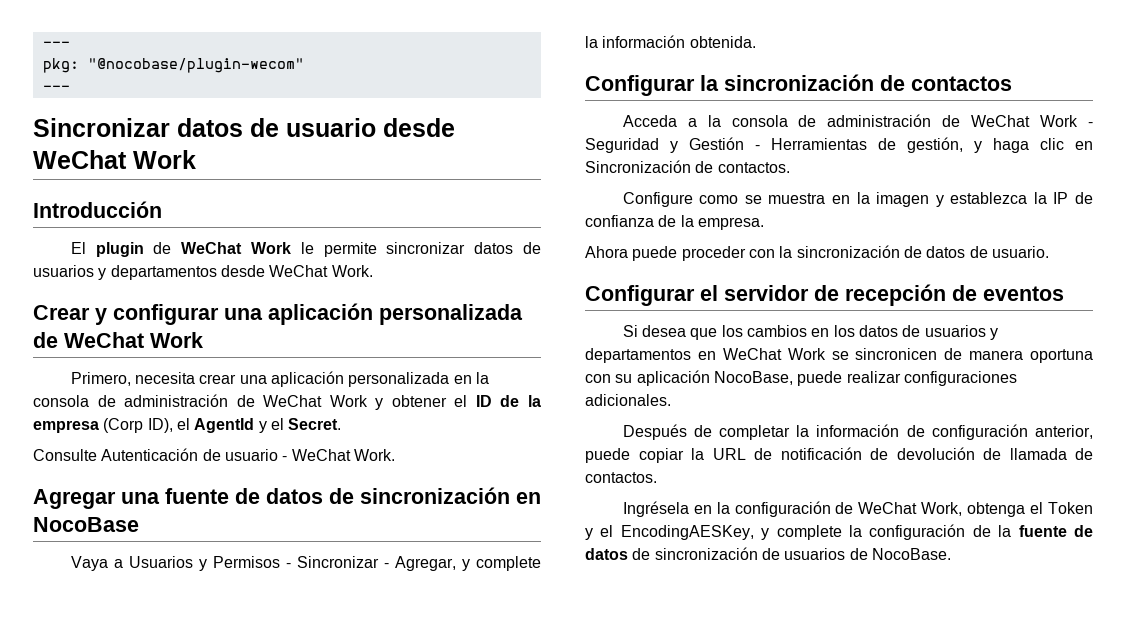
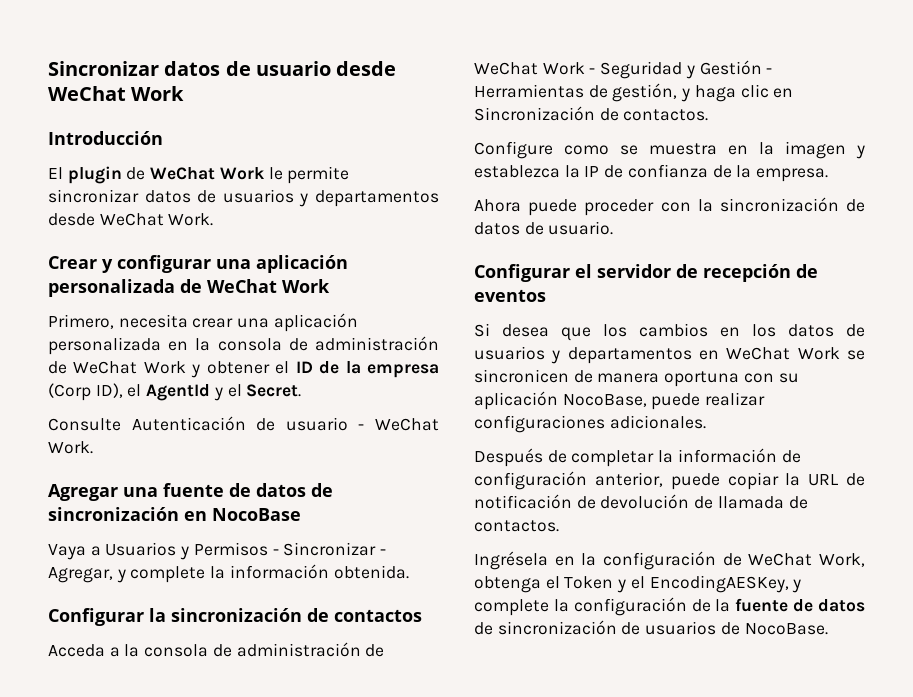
[42,41,70,47] [42,58,304,73] [42,85,70,91] --- // pkg: "@nocobase/plugin-wecom" // --- // -> (48, 68) none

